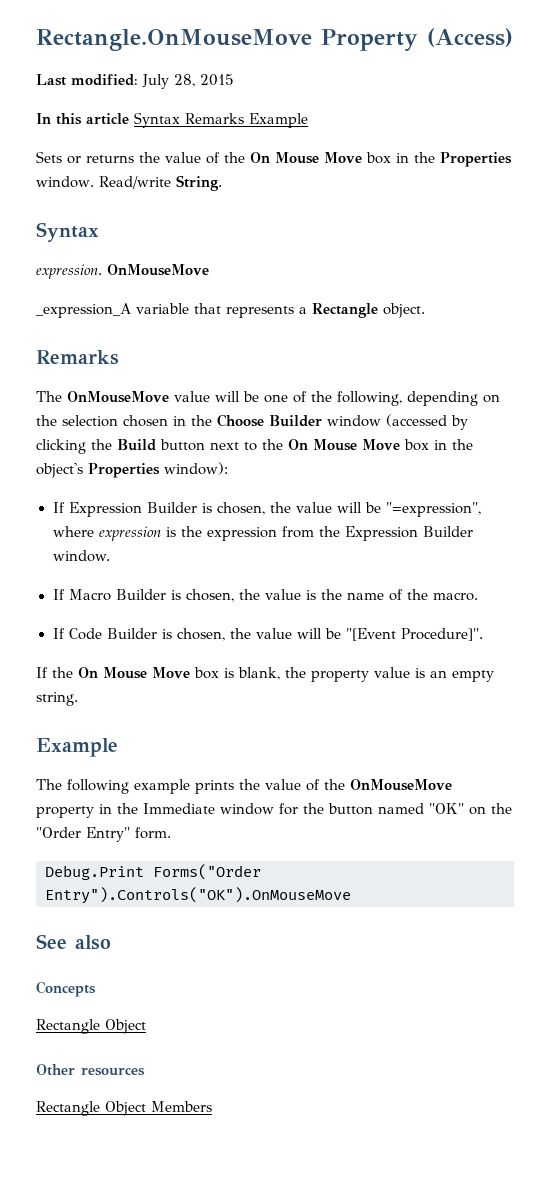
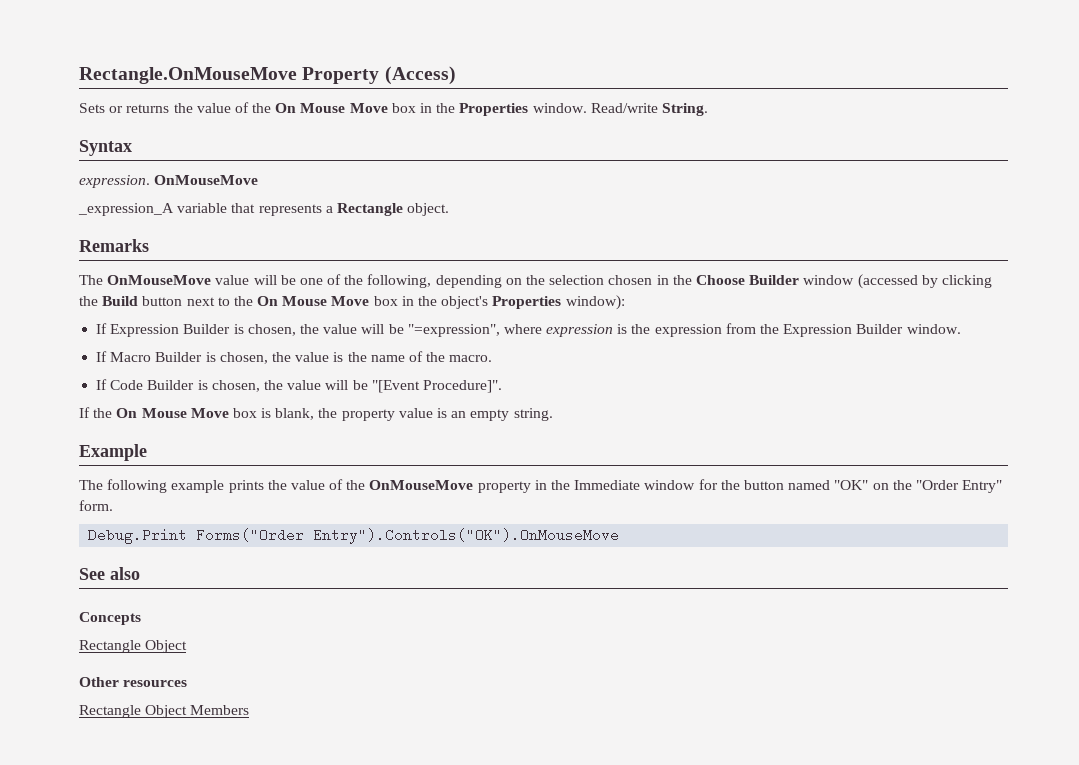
[36,74,234,89] [36,112,308,128] // Last modified: July 28, 2015 // In this article Syntax Remarks Example -> (456, 75) none

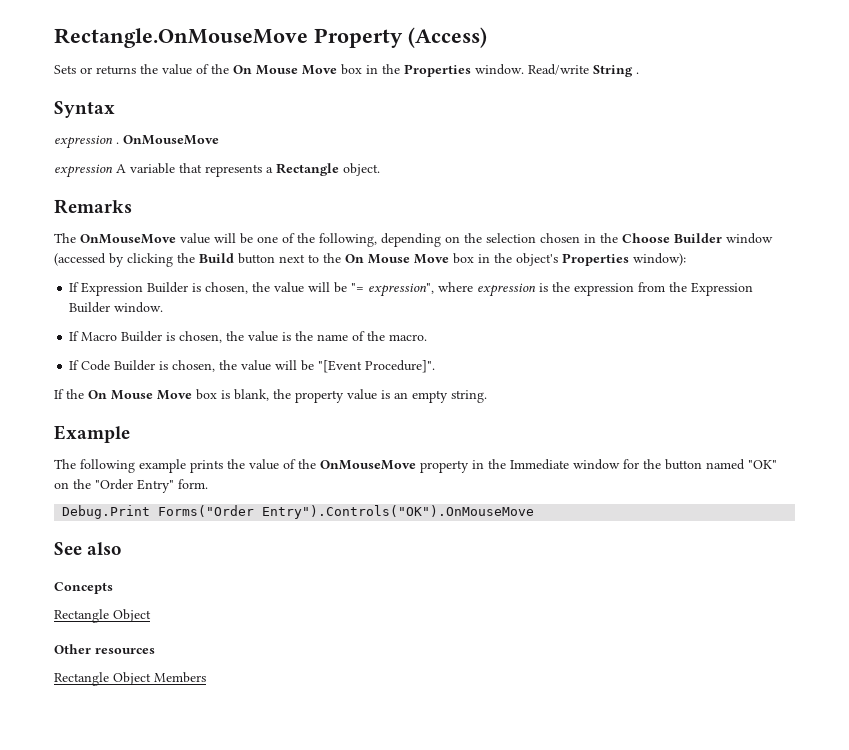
[661,103,708,116] String. -> [593,65,639,77] String .
[79,175,150,188] expression. -> [54,135,119,149] expression .
[78,203,174,216] _expression_A -> [54,164,126,178] expression A
[407,324,500,337] "=expression", -> [351,283,435,297] "= expression",

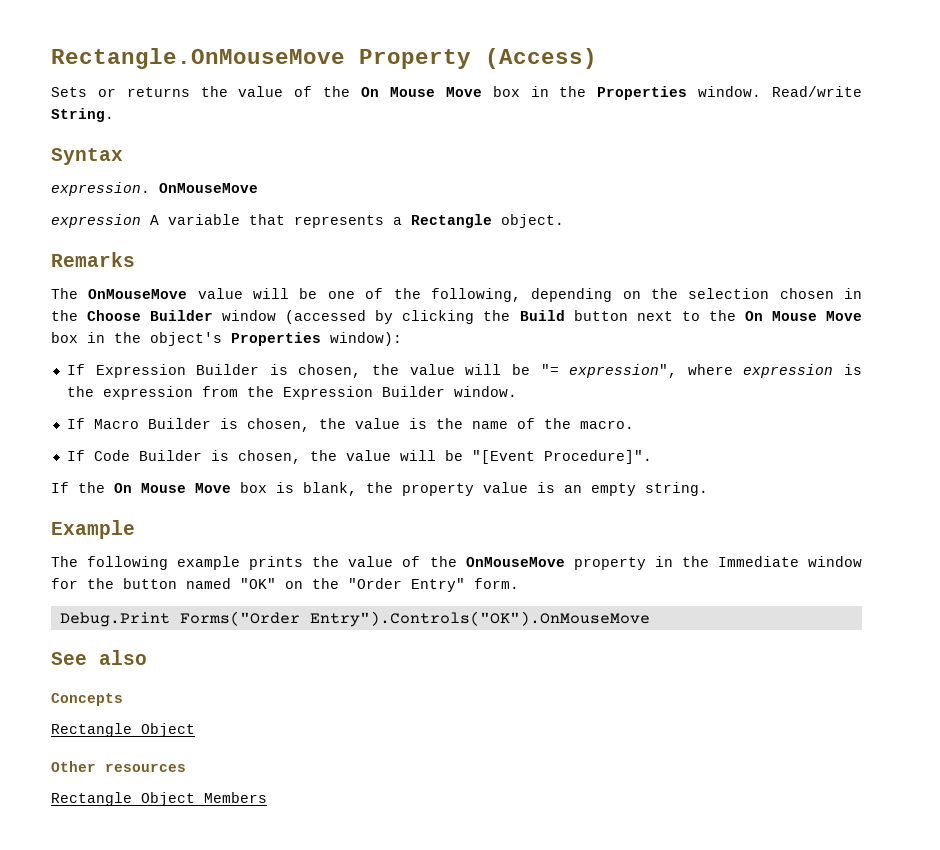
[593,65,639,77] String . -> [51,108,114,122] String.
[54,135,119,149] expression . -> [51,182,150,196] expression.

